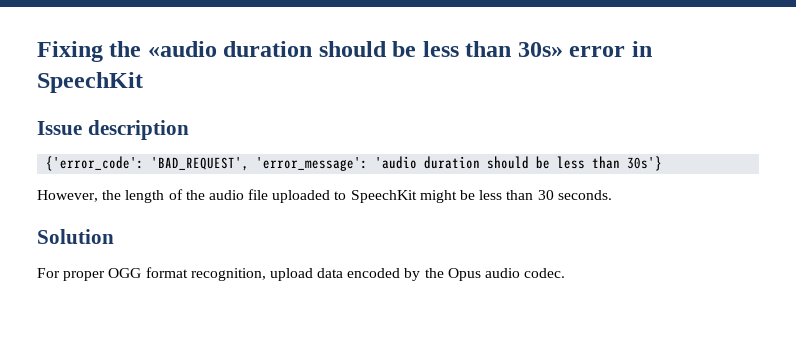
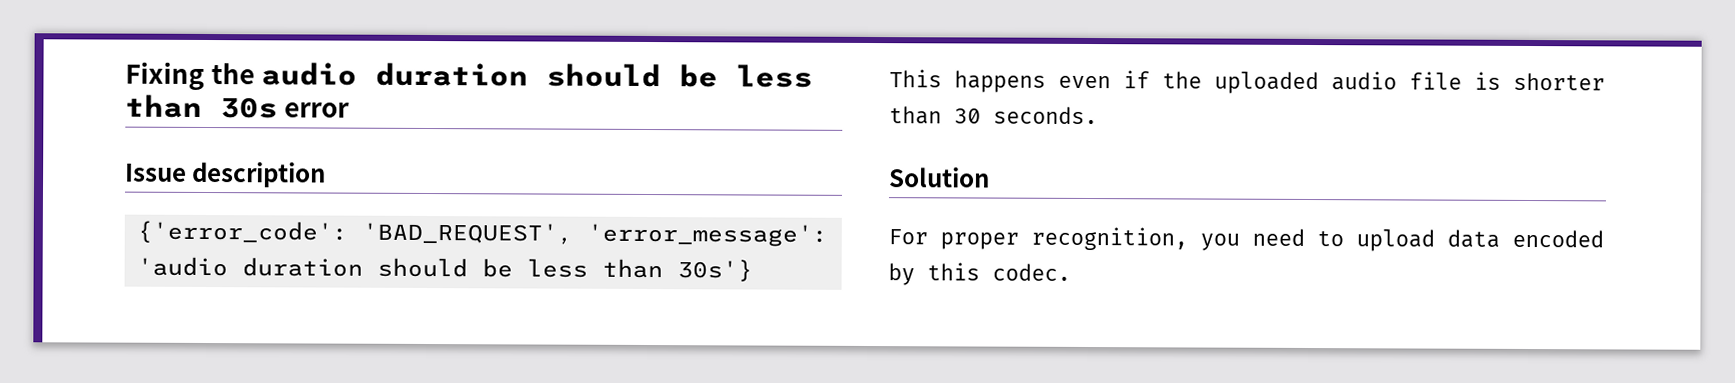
[147,41,563,57] «audio duration should be less than 30s» -> [261,62,814,88] [125,94,278,119] audio duration should be less than 30s
[631,41,652,57] [37,72,143,93] in SpeechKit -> (351, 110) none
[37,189,503,203] However, the length of the audio file uploaded to SpeechKit might be less -> [889,69,1605,95] This happens even if the uploaded audio file is shorter
[108,267,266,281] OGG format recognition, -> [1031,226,1344,251] recognition, you need to
[424,268,521,281] the Opus audio -> [927,262,980,281] this

